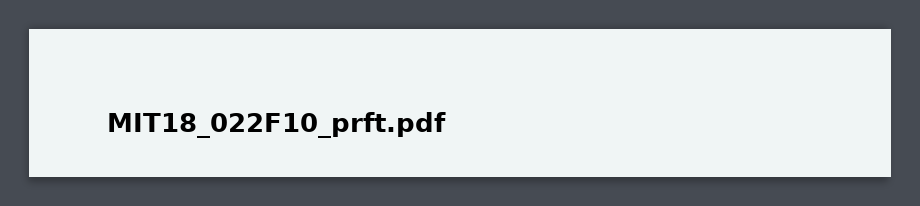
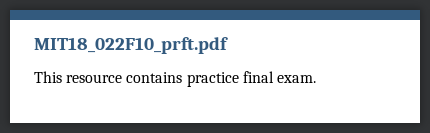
(446, 125) none -> [34,71,316,87] // This resource contains practice final exam.

